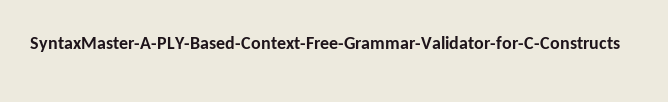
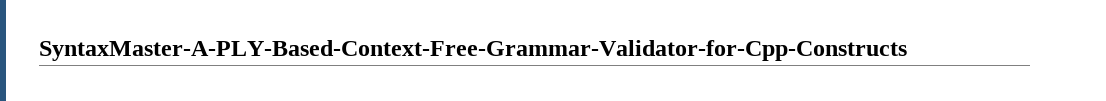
[30,36,620,52] SyntaxMaster-A-PLY-Based-Context-Free-Grammar-Validator-for-C-Constructs -> [39,40,907,61] SyntaxMaster-A-PLY-Based-Context-Free-Grammar-Validator-for-Cpp-Constructs

